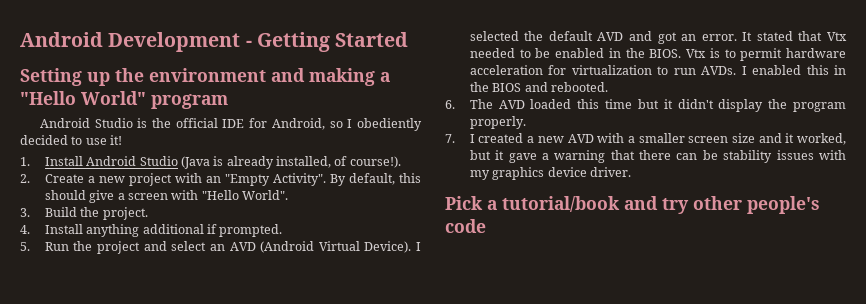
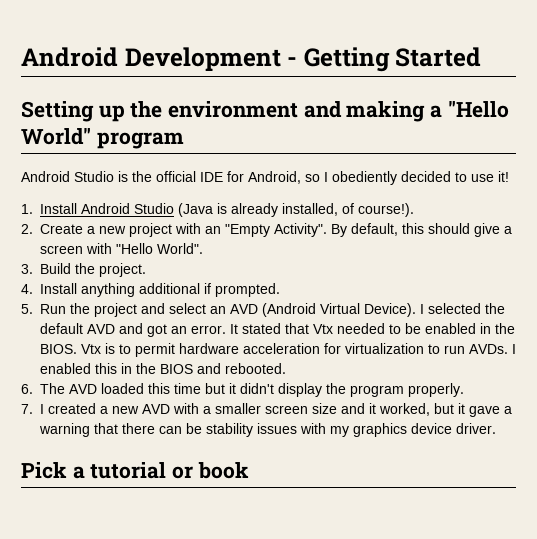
[502,196,820,214] [445,219,486,233] tutorial/book and try other people's code -> [90,462,249,479] tutorial or book

